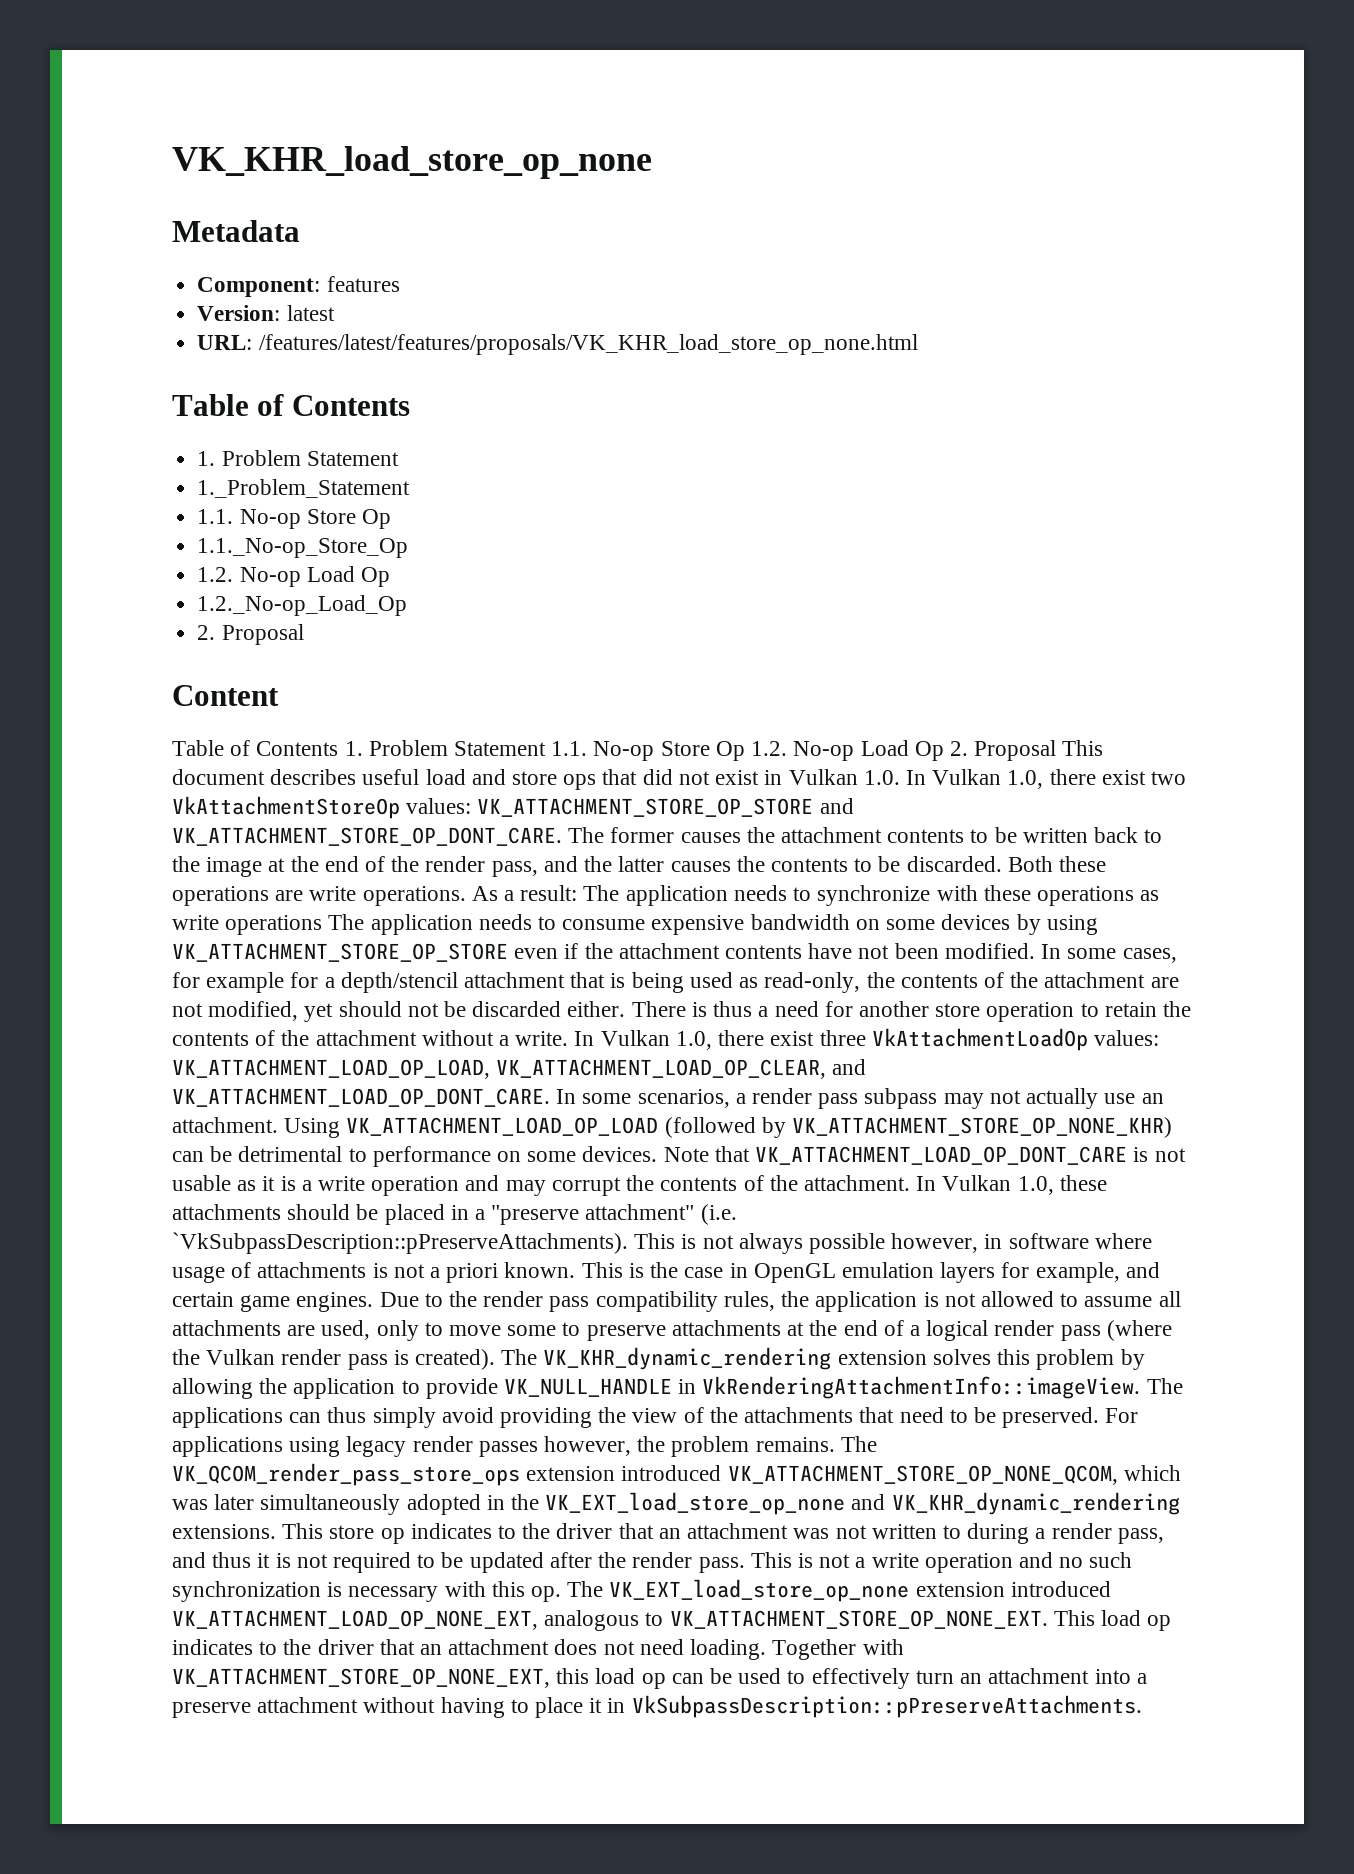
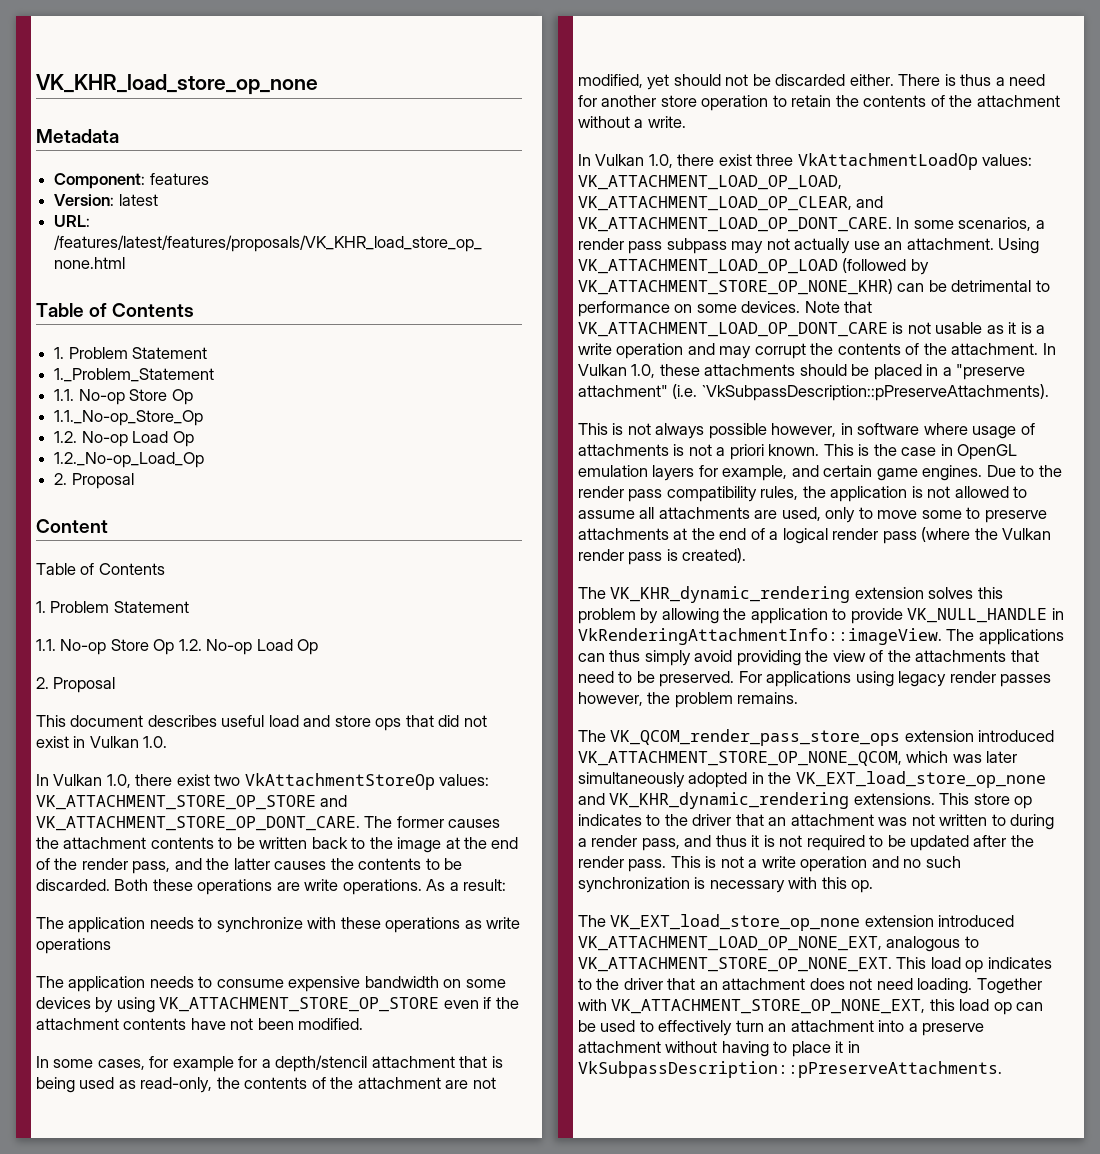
[344,740,547,756] 1. Problem Statement -> [36,601,189,613] // 1. Problem Statement //
[949,740,1057,761] 2. Proposal -> [36,677,116,693] // 2. Proposal //
(900, 777) none -> (168, 742) //
(578, 893) none -> (507, 885) //
(323, 925) none -> (111, 946) //
(1035, 951) none -> (364, 1024) //
(569, 1038) none -> (686, 122) //
(628, 1243) none -> (1049, 392) //
(496, 1359) none -> (747, 555) //
(835, 1444) none -> (799, 698) //
(562, 1594) none -> (874, 886) //

